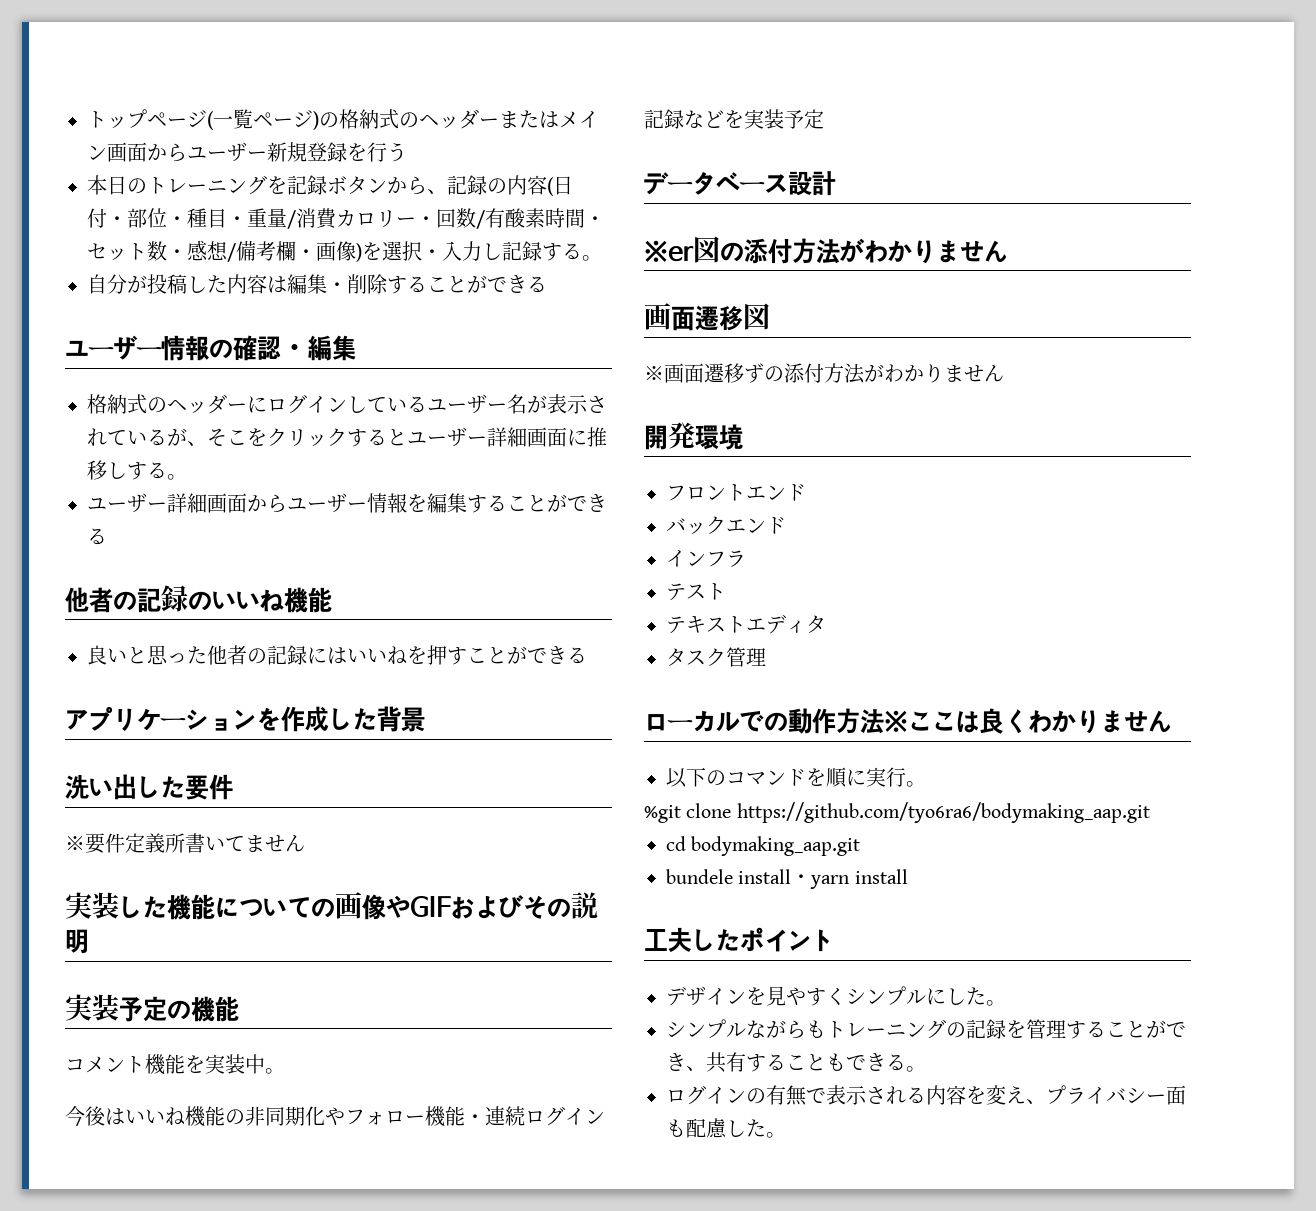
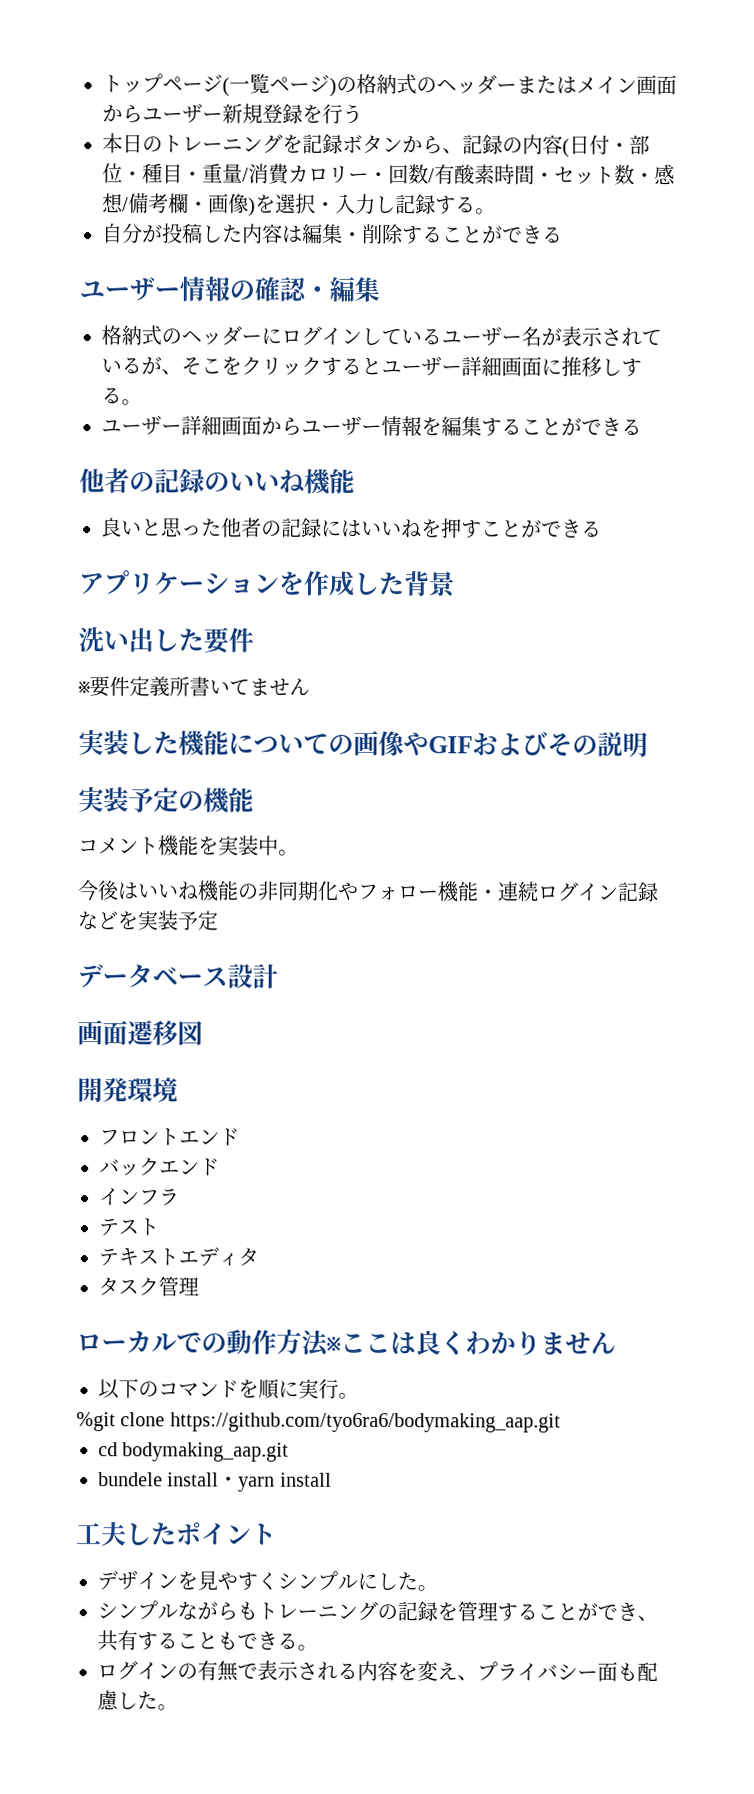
[644,236,1008,264] [644,303,770,331] [644,363,1004,384] ※er図の添付方法がわかりません // 画面遷移図 // ※画面遷移ずの添付方法がわかりません -> [77,1020,203,1046] 画面遷移図

